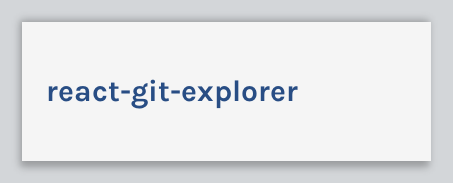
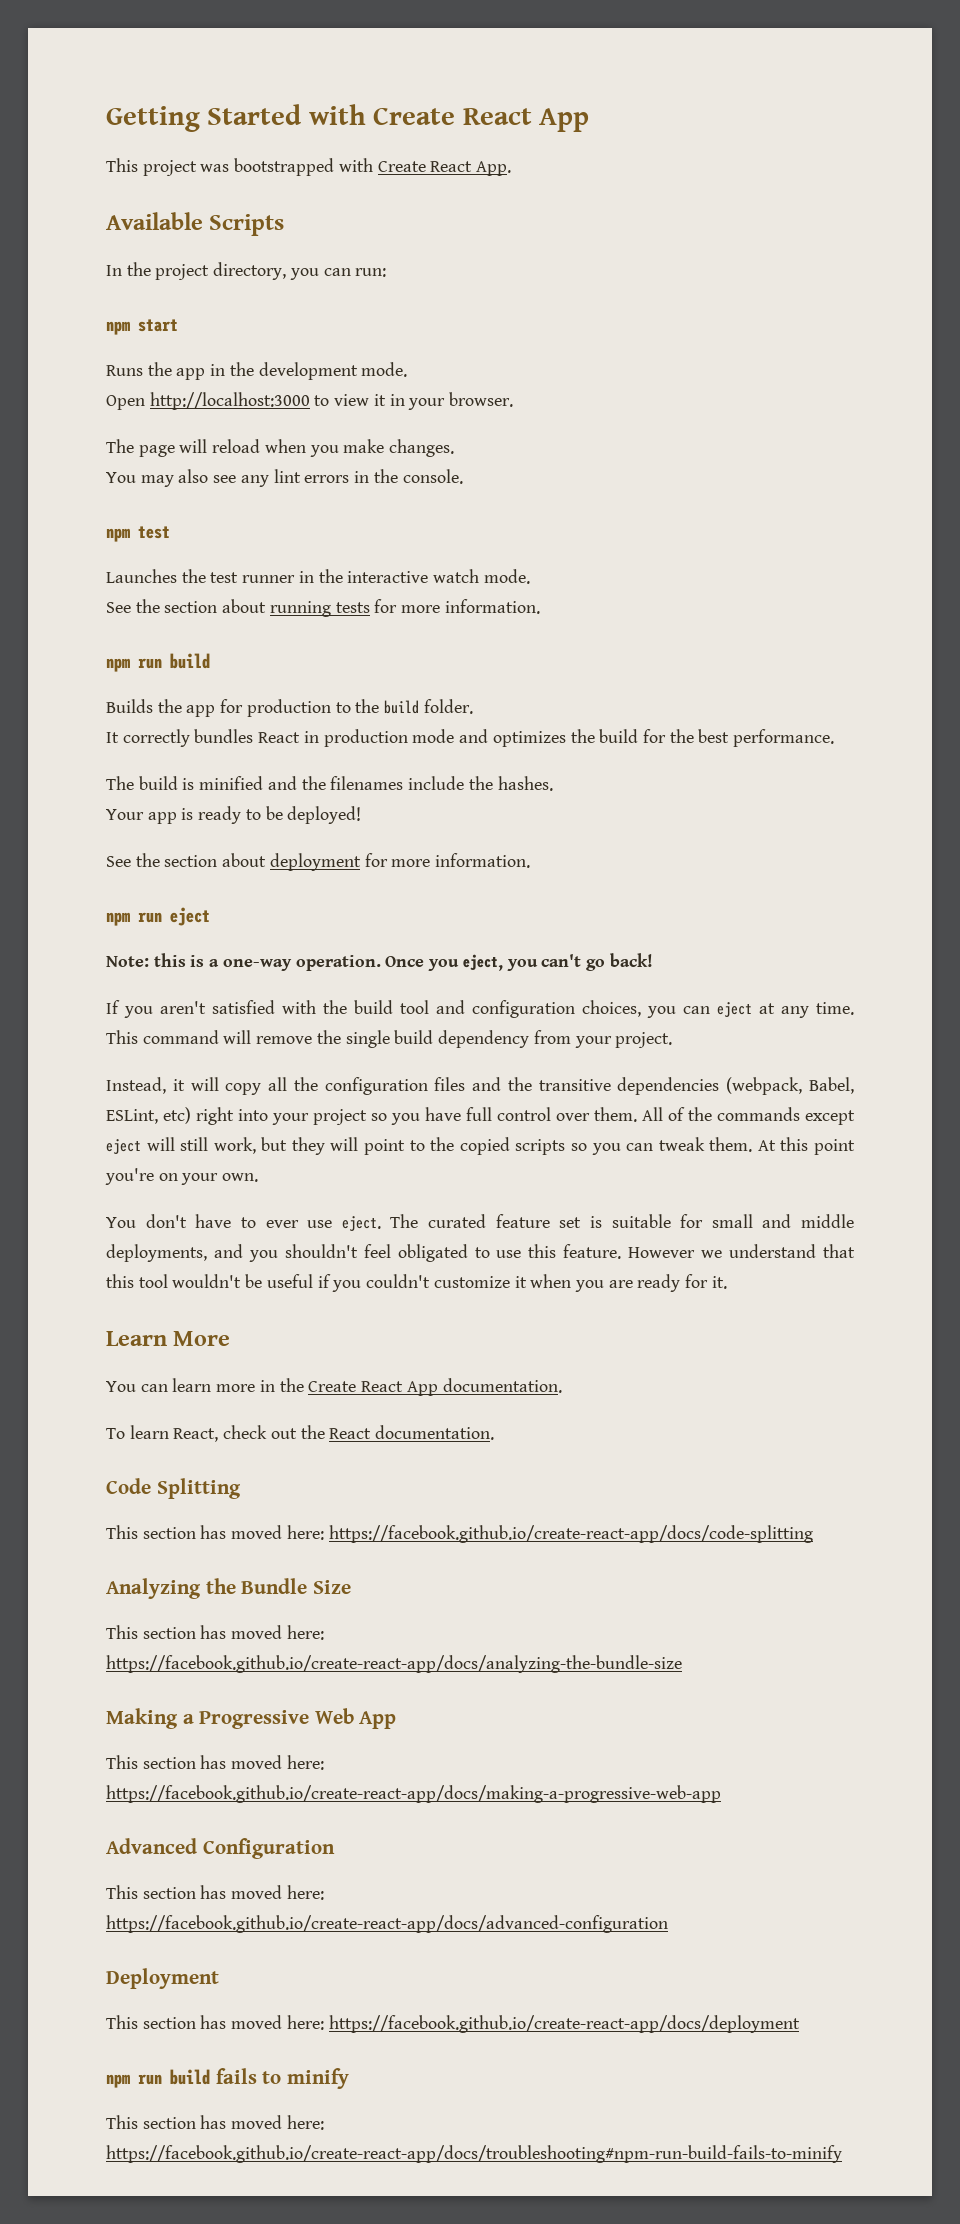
[46,79,298,109] react-git-explorer -> [106,104,590,132] [106,158,512,176] [106,212,285,236] [106,262,387,280] [106,319,178,335] [106,362,408,380] [106,392,514,410] [106,439,455,457] [106,469,463,487] [106,526,170,542] [106,569,530,584] [106,599,540,617] [106,653,210,672] [106,699,473,717] [106,729,835,747] [106,776,553,791] [106,806,362,824] [106,853,531,871] [106,907,210,926] [106,953,653,971] [106,1000,854,1018] [106,1030,673,1048] [106,1077,854,1095] [106,1107,855,1125] [106,1137,855,1155] [105,1168,259,1185] [106,1214,854,1231] [106,1244,855,1262] [106,1274,727,1292] [106,1331,231,1346] [106,1378,562,1396] [106,1425,495,1442] [106,1478,241,1499] [106,1525,813,1543] [106,1578,351,1599] [106,1625,324,1640] [106,1655,682,1673] [106,1708,397,1729] [106,1755,324,1770] [106,1785,721,1803] [106,1838,335,1859] [106,1885,324,1900] [106,1915,668,1933] [106,1968,219,1989] [106,2015,800,2033] [106,2068,349,2089] [106,2115,324,2130] [106,2145,842,2163] Getting Started with Create React App // This project was bootstrapped with Create React App. // Available Scripts // In the project directory, you can run: // npm start // Runs the app in the development mode. // Open http://localhost:3000 to view it in your browser. // The page will reload when you make changes. // You may also see any lint errors in the console. // npm test // Launches the test runner in the interactive watch mode. // See the section about running tests for more information. // npm run build // Builds the app for production to the build folder. // It correctly bundles React in production mode and optimizes the build for the best performance. // The build is minified and the filenames include the hashes. // Your app is ready to be deployed! // See the section about deployment for more information. // npm run eject // Note: this is a one-way operation. Once you eject, you can't go back! // If you aren't satisfied with the build tool and configuration choices, you can eject at any time. This command will remove the single build dependency from your project. // Instead, it will copy all the configuration files and the transitive dependencies (webpack, Babel, ESLint, etc) right into your project so you have full control over them. All of the commands except eject will still work, but they will point to the copied scripts so you can tweak them. At this point you're on your own. // You don't have to ever use eject. The curated feature set is suitable for small and middle deployments, and you shouldn't feel obligated to use this feature. However we understand that this tool wouldn't be useful if you couldn't customize it when you are ready for it. // Learn More // You can learn more in the Create React App documentation. // To learn React, check out the React documentation. // Code Splitting // This section has moved here: https://facebook.github.io/create-react-app/docs/code-splitting // Analyzing the Bundle Size // This section has moved here: https://facebook.github.io/create-react-app/docs/analyzing-the-bundle-size // Making a Progressive Web App // This section has moved here: https://facebook.github.io/create-react-app/docs/making-a-progressive-web-app // Advanced Configuration // This section has moved here: https://facebook.github.io/create-react-app/docs/advanced-configuration // Deployment // This section has moved here: https://facebook.github.io/create-react-app/docs/deployment // npm run build fails to minify // This section has moved here: https://facebook.github.io/create-react-app/docs/troubleshooting#npm-run-build-fails-to-minify

